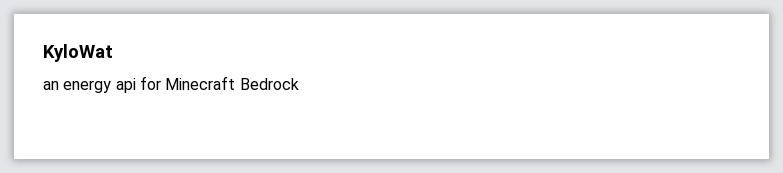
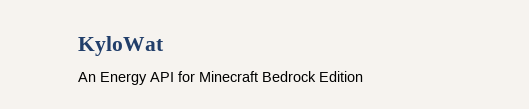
[43,78,136,93] an energy api -> [78,72,174,85] An Energy API
(299, 84) none -> [319,71,363,82] Edition

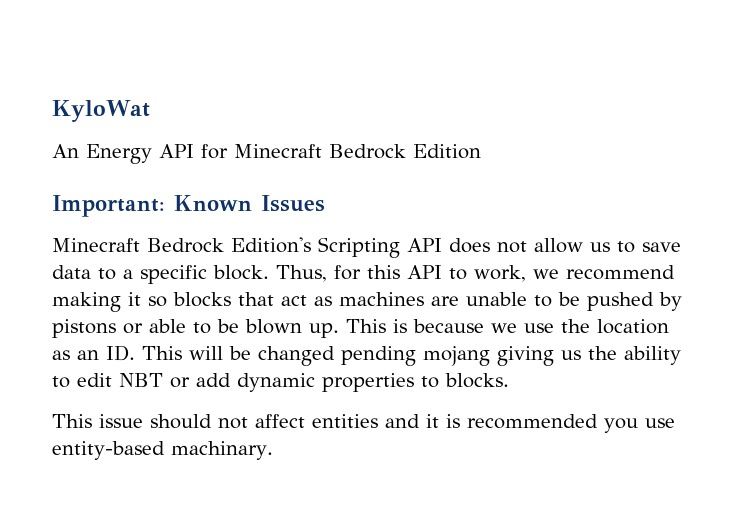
(363, 76) none -> [52,195,325,217] [52,237,681,258] [52,265,675,284] [52,292,682,312] [52,319,669,338] [52,345,681,366] [52,373,509,392] [52,414,675,433] [52,441,273,460] // Important: Known Issues // Minecraft Bedrock Edition's Scripting API does not allow us to save data to a specific block. Thus, for this API to work, we recommend making it so blocks that act as machines are unable to be pushed by pistons or able to be blown up. This is because we use the location as an ID. This will be changed pending mojang giving us the ability to edit NBT or add dynamic properties to blocks. // This issue should not affect entities and it is recommended you use entity-based machinary.

